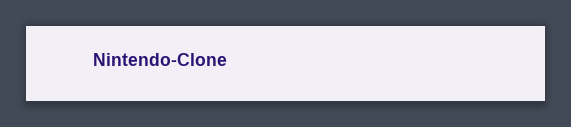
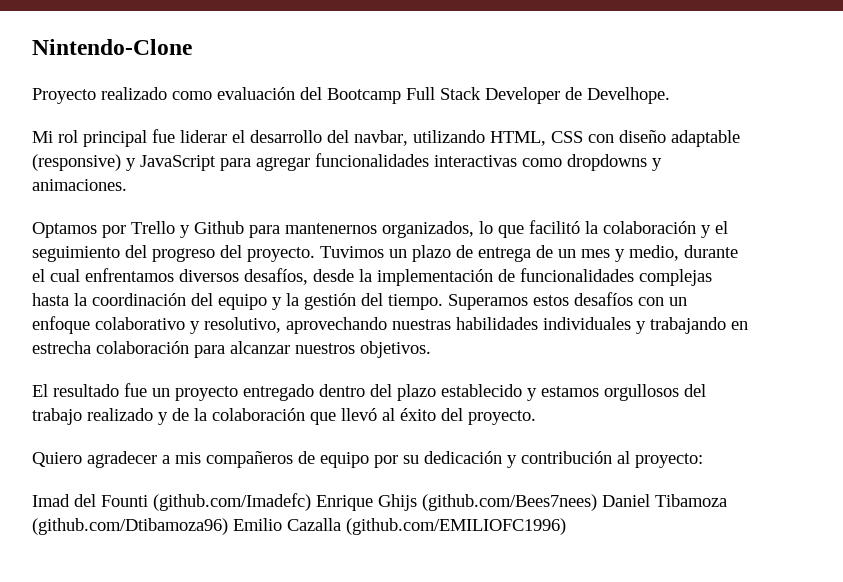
(227, 59) none -> [32,87,670,104] [32,129,740,147] [32,153,662,171] [32,179,127,191] [32,220,728,238] [32,245,738,262] [32,268,712,286] [32,292,687,310] [32,316,748,334] [32,341,431,358] [32,383,706,401] [32,408,536,425] [32,451,703,468] [32,493,727,511] [32,518,566,535] // Proyecto realizado como evaluación del Bootcamp Full Stack Developer de Develhope. // Mi rol principal fue liderar el desarrollo del navbar, utilizando HTML, CSS con diseño adaptable (responsive) y JavaScript para agregar funcionalidades interactivas como dropdowns y animaciones. // Optamos por Trello y Github para mantenernos organizados, lo que facilitó la colaboración y el seguimiento del progreso del proyecto. Tuvimos un plazo de entrega de un mes y medio, durante el cual enfrentamos diversos desafíos, desde la implementación de funcionalidades complejas hasta la coordinación del equipo y la gestión del tiempo. Superamos estos desafíos con un enfoque colaborativo y resolutivo, aprovechando nuestras habilidades individuales y trabajando en estrecha colaboración para alcanzar nuestros objetivos. // El resultado fue un proyecto entregado dentro del plazo establecido y estamos orgullosos del trabajo realizado y de la colaboración que llevó al éxito del proyecto. // Quiero agradecer a mis compañeros de equipo por su dedicación y contribución al proyecto: // Imad del Founti (github.com/Imadefc) Enrique Ghijs (github.com/Bees7nees) Daniel Tibamoza (github.com/Dtibamoza96) Emilio Cazalla (github.com/EMILIOFC1996)

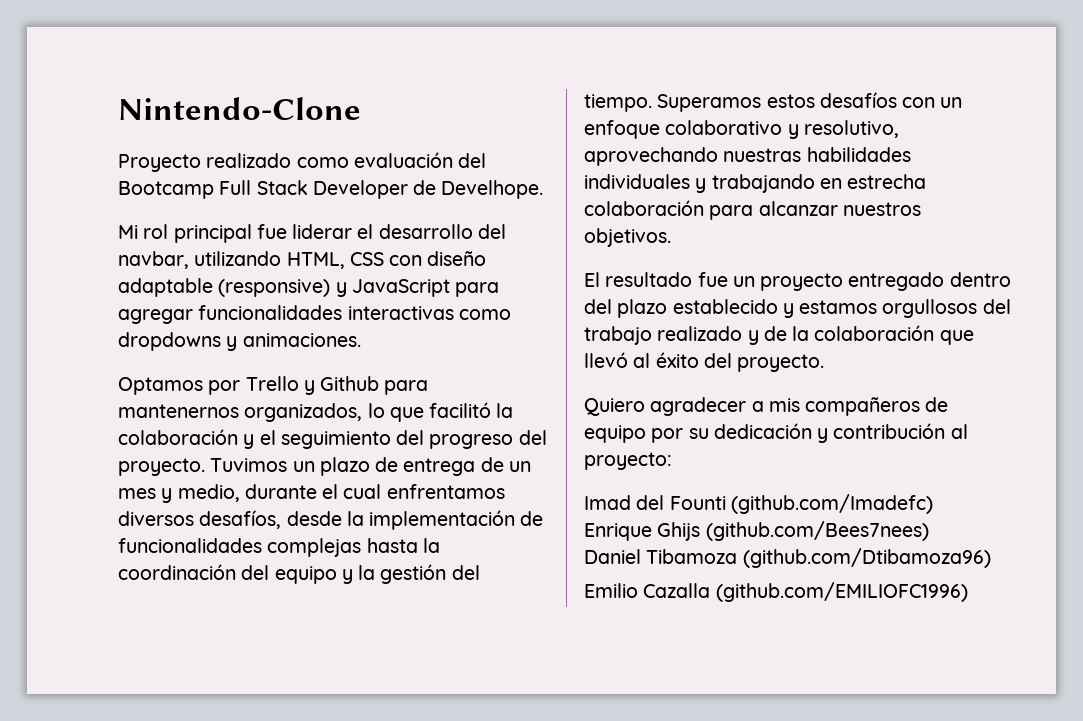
(311, 502) none -> (933, 504) //
(597, 502) none -> (929, 531) //
(228, 526) none -> (991, 558) //

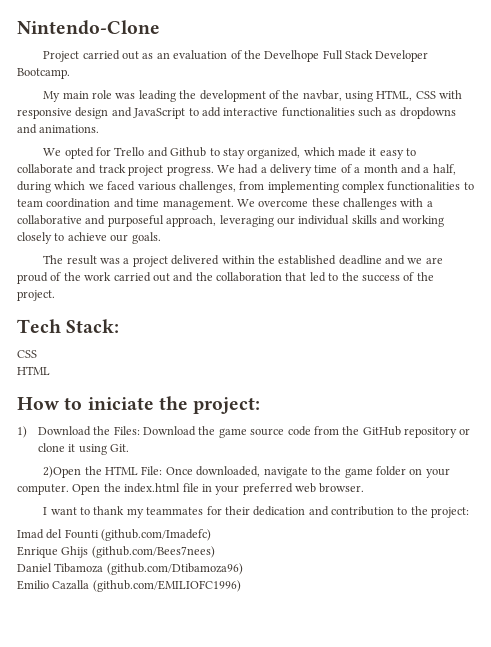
[118,152,487,172] [118,180,544,199] [118,224,506,243] [118,251,487,269] [118,278,500,297] [118,305,511,324] [118,332,361,351] [118,376,429,395] [118,402,514,422] [118,429,547,449] [118,457,531,476] [118,484,505,503] [118,510,544,530] [118,538,440,557] [118,564,480,584] [584,92,963,112] [584,120,899,139] [584,147,911,166] [584,174,927,193] [584,200,921,220] [584,228,671,247] [584,272,1011,291] [584,299,1011,318] [584,325,974,345] [584,352,825,372] [584,397,949,416] [584,423,968,443] [584,452,672,470] Proyecto realizado como evaluación del Bootcamp Full Stack Developer de Develhope. // Mi rol principal fue liderar el desarrollo del navbar, utilizando HTML, CSS con diseño adaptable (responsive) y JavaScript para agregar funcionalidades interactivas como dropdowns y animaciones. // Optamos por Trello y Github para mantenernos organizados, lo que facilitó la colaboración y el seguimiento del progreso del proyecto. Tuvimos un plazo de entrega de un mes y medio, durante el cual enfrentamos diversos desafíos, desde la implementación de funcionalidades complejas hasta la coordinación del equipo y la gestión del tiempo. Superamos estos desafíos con un enfoque colaborativo y resolutivo, aprovechando nuestras habilidades individuales y trabajando en estrecha colaboración para alcanzar nuestros objetivos. // El resultado fue un proyecto entregado dentro del plazo establecido y estamos orgullosos del trabajo realizado y de la colaboración que llevó al éxito del proyecto. // Quiero agradecer a mis compañeros de equipo por su dedicación y contribución al proyecto: -> [43,50,429,62] [17,68,70,79] [43,90,463,102] [17,107,456,119] [17,124,100,134] [43,147,417,159] [17,164,456,176] [17,181,474,193] [17,198,433,210] [17,215,445,227] [17,232,161,244] [43,255,443,267] [17,272,434,284] [17,290,55,301] [17,319,120,333] [17,350,37,358] [17,366,50,375] [17,396,261,414] [17,426,471,438] [37,443,130,455] [43,466,450,478] [17,483,365,495] [43,506,470,518] Project carried out as an evaluation of the Develhope Full Stack Developer Bootcamp. // My main role was leading the development of the navbar, using HTML, CSS with responsive design and JavaScript to add interactive functionalities such as dropdowns and animations. // We opted for Trello and Github to stay organized, which made it easy to collaborate and track project progress. We had a delivery time of a month and a half, during which we faced various challenges, from implementing complex functionalities to team coordination and time management. We overcome these challenges with a collaborative and purposeful approach, leveraging our individual skills and working closely to achieve our goals. // The result was a project delivered within the established deadline and we are proud of the work carried out and the collaboration that led to the success of the project. // Tech Stack: // CSS // HTML // How to iniciate the project: // 1) Download the Files: Download the game source code from the GitHub repository or clone it using Git. // 2)Open the HTML File: Once downloaded, navigate to the game folder on your computer. Open the index.html file in your preferred web browser. // I want to thank my teammates for their dedication and contribution to the project:

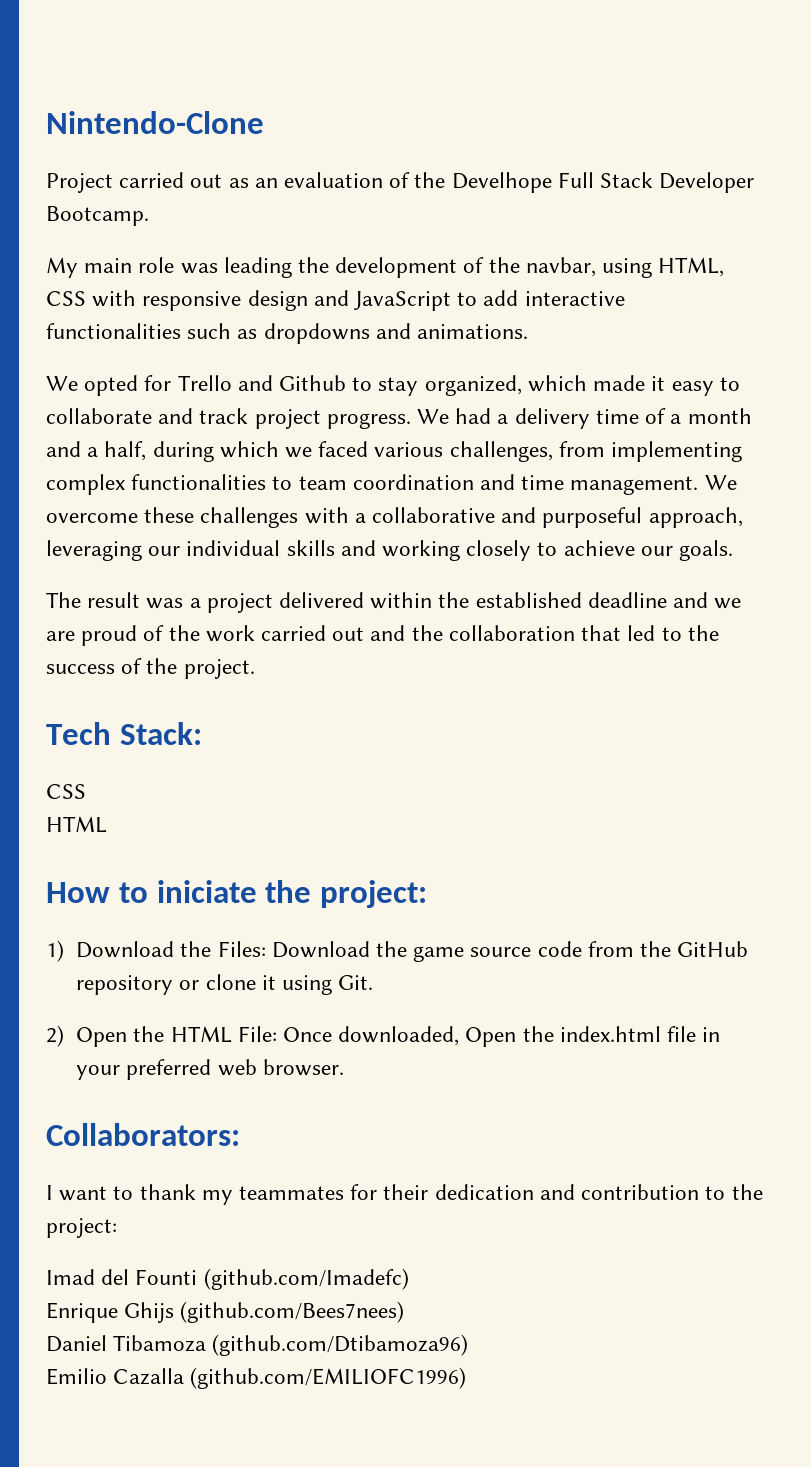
[43,466,82,478] 2)Open -> [46,1025,128,1047] 2) Open
[263,466,450,478] [17,484,69,495] navigate to the game folder on your computer. -> (460, 1036) none
(365, 488) none -> [46,1123,240,1146] // Collaborators:

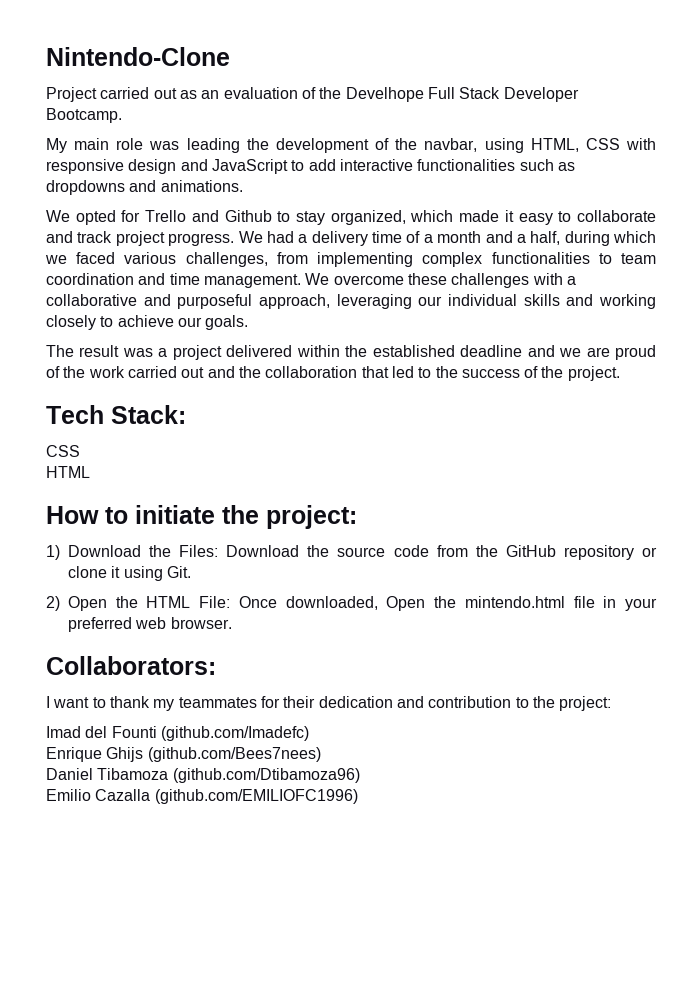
[156,880,257,903] iniciate -> [135,505,215,524] initiate
[413,946,465,962] game -> (330, 551) none
[559,1026,661,1042] index.html -> [464,596,565,608] mintendo.html

